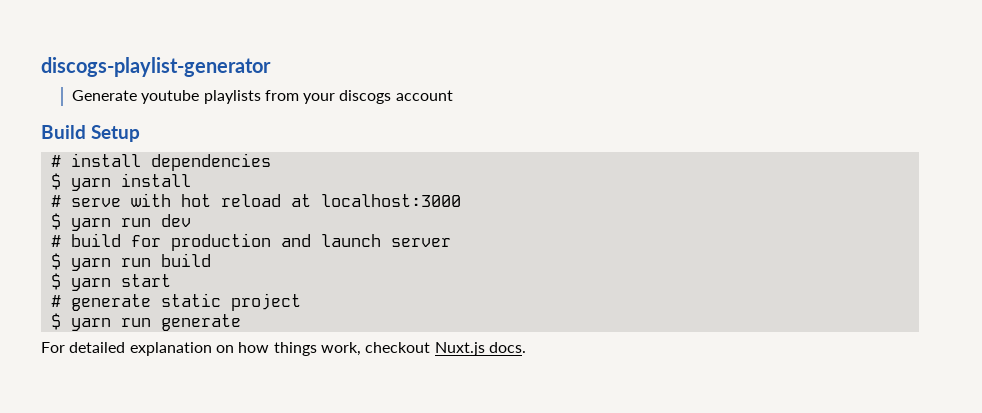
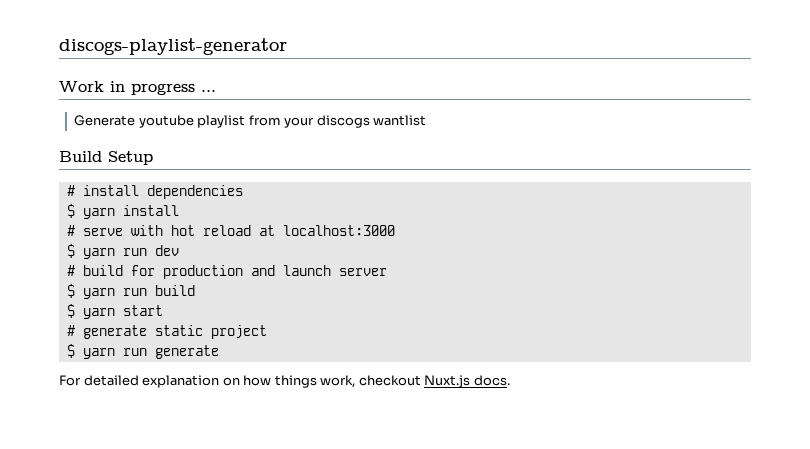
(271, 67) none -> [59,81,216,95] // Work in progress ...
[203,90,261,104] playlists -> [197,115,246,128] playlist
[395,90,453,101] account -> [373,115,427,126] wantlist

